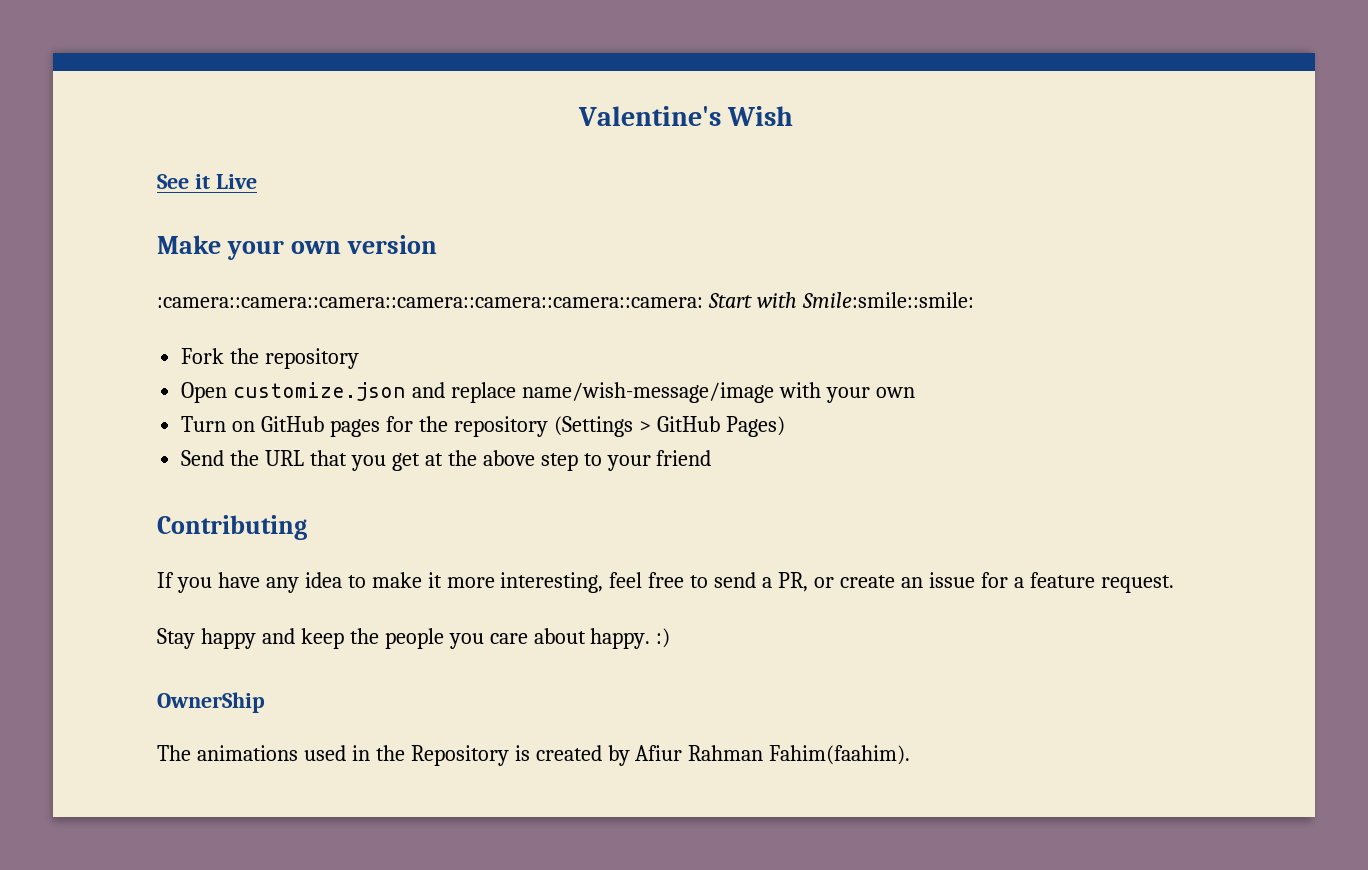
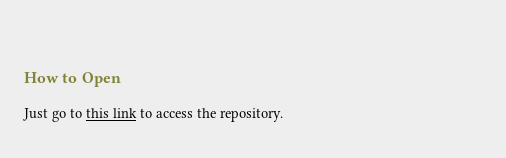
[577,106,794,126] [157,174,257,189] [157,235,437,260] [157,292,974,308] [181,348,360,369] [181,382,915,403] [181,416,785,437] [181,450,712,471] [157,515,307,540] [157,572,1174,593] [157,628,671,649] [157,692,265,713] [157,745,911,766] Valentine's Wish // See it Live // Make your own version // :camera::camera::camera::camera::camera::camera::camera: Start with Smile:smile::smile: // Fork the repository // Open customize.json and replace name/wish-message/image with your own // Turn on GitHub pages for the repository (Settings > GitHub Pages) // Send the URL that you get at the above step to your friend // Contributing // If you have any idea to make it more interesting, feel free to send a PR, or create an issue for a feature request. // Stay happy and keep the people you care about happy. :) // OwnerShip // The animations used in the Repository is created by Afiur Rahman Fahim(faahim). -> [24,72,121,87] [23,108,283,122] How to Open // Just go to this link to access the repository.

